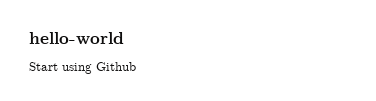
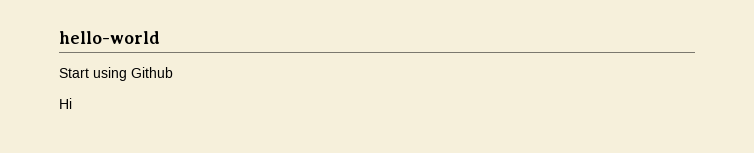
(136, 66) none -> [59,98,72,109] // Hi

